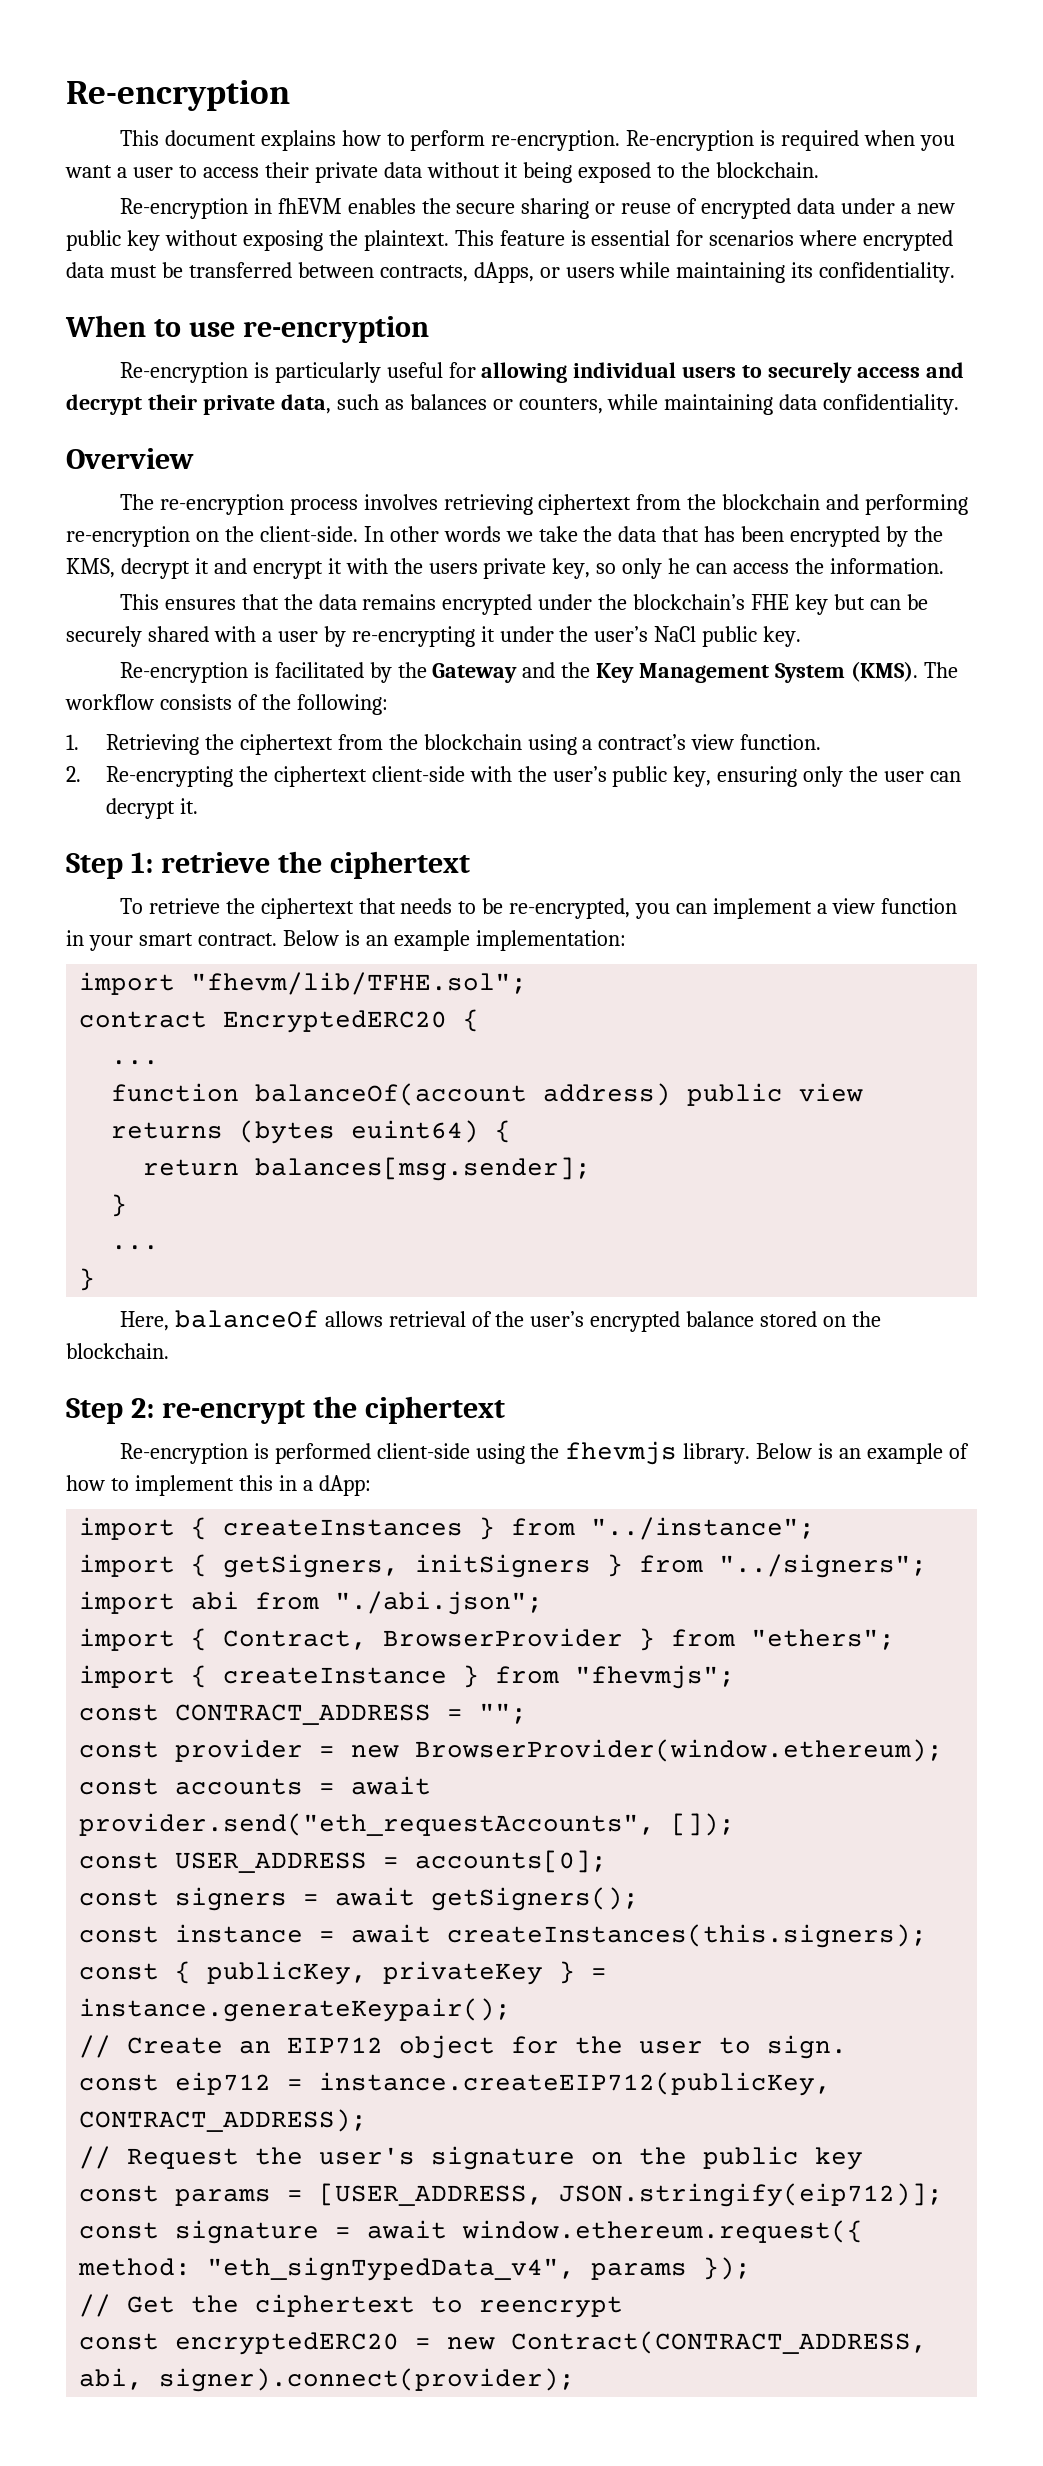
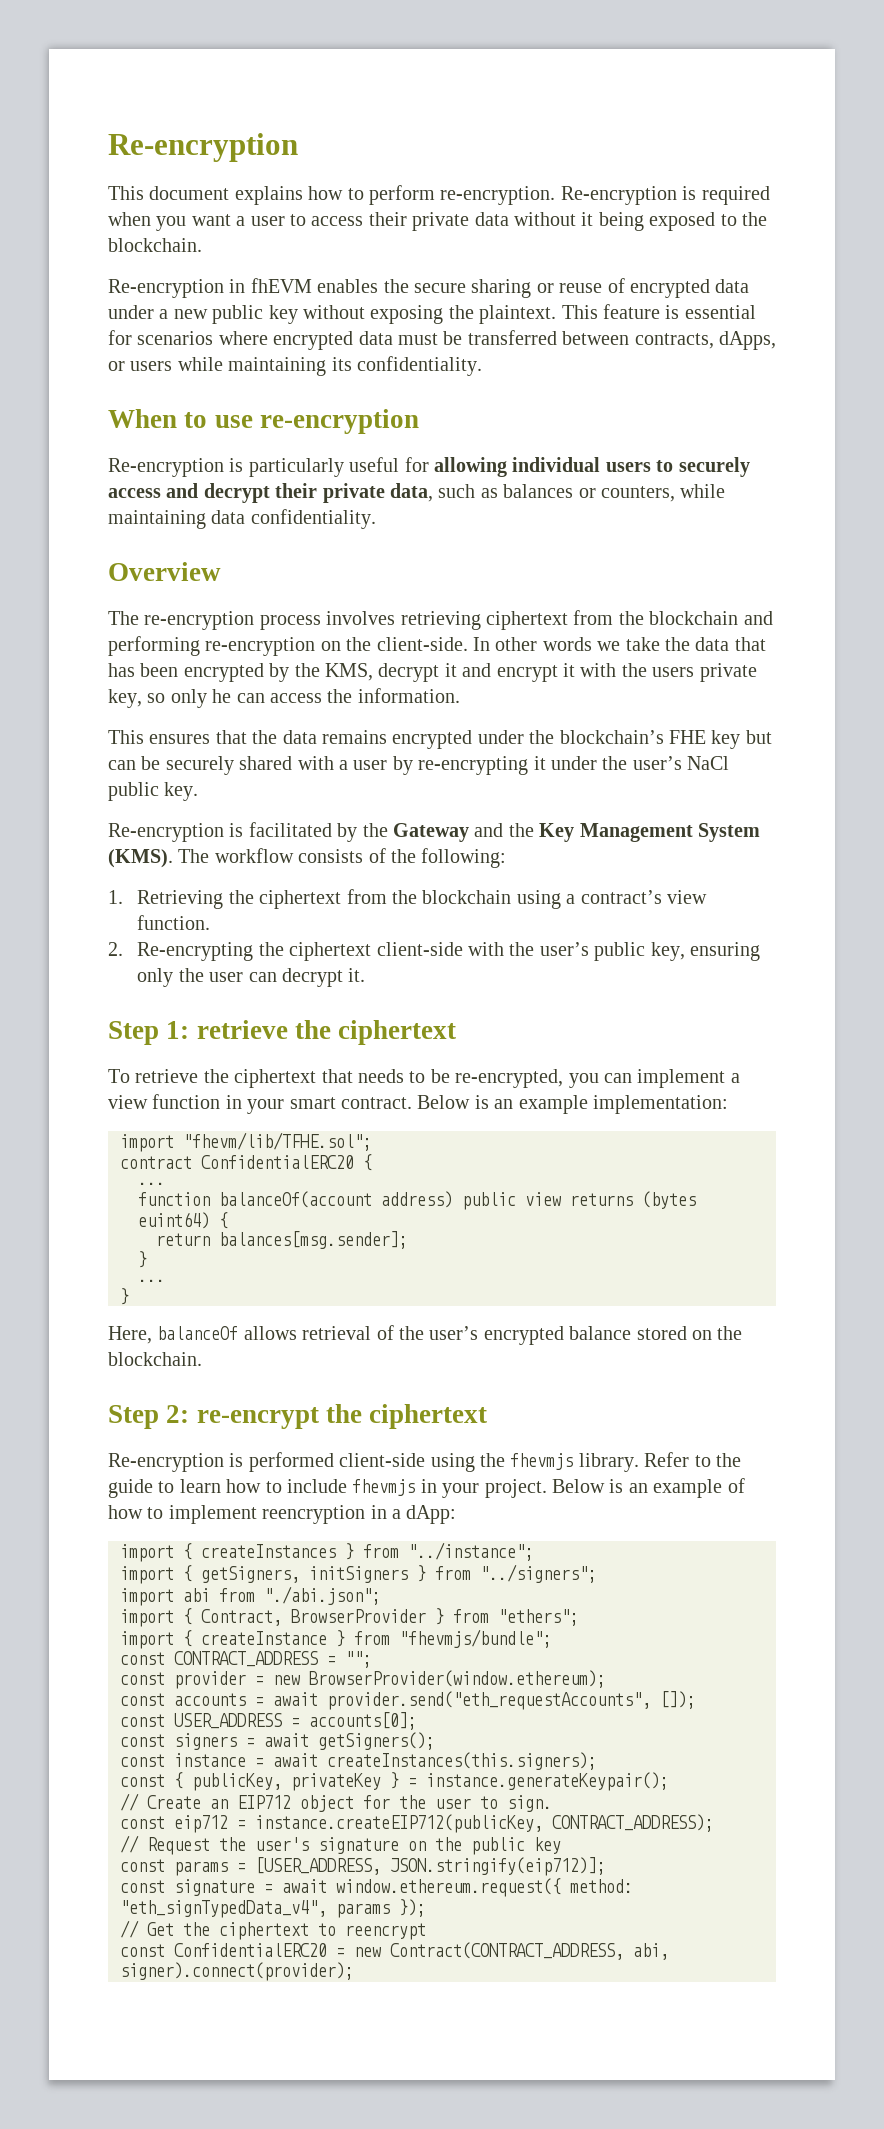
[223,1010,448,1033] EncryptedERC20 -> [201,1155,354,1169] ConfidentialERC20
(751, 1453) none -> [644,1452,741,1467] [108,1479,547,1498] Refer to the guide to learn how to include fhevmjs in your project.
[238,1475,273,1491] this -> [262,1505,366,1524] reencryption
[575,1665,736,1689] "fhevmjs"; -> [399,1629,552,1648] "fhevmjs/bundle";
[175,2332,400,2355] encryptedERC20 -> [174,1943,327,1957] ConfidentialERC20

